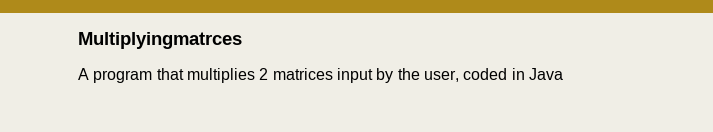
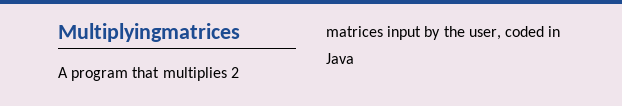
[78,32,242,49] Multiplyingmatrces -> [58,23,240,42] Multiplyingmatrices

